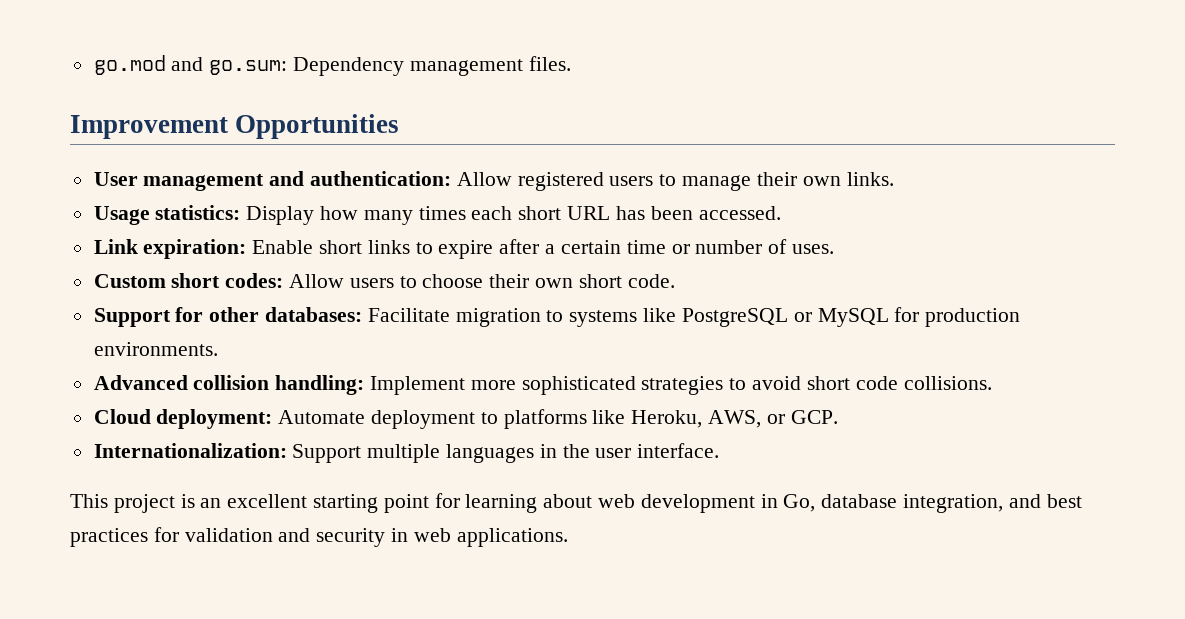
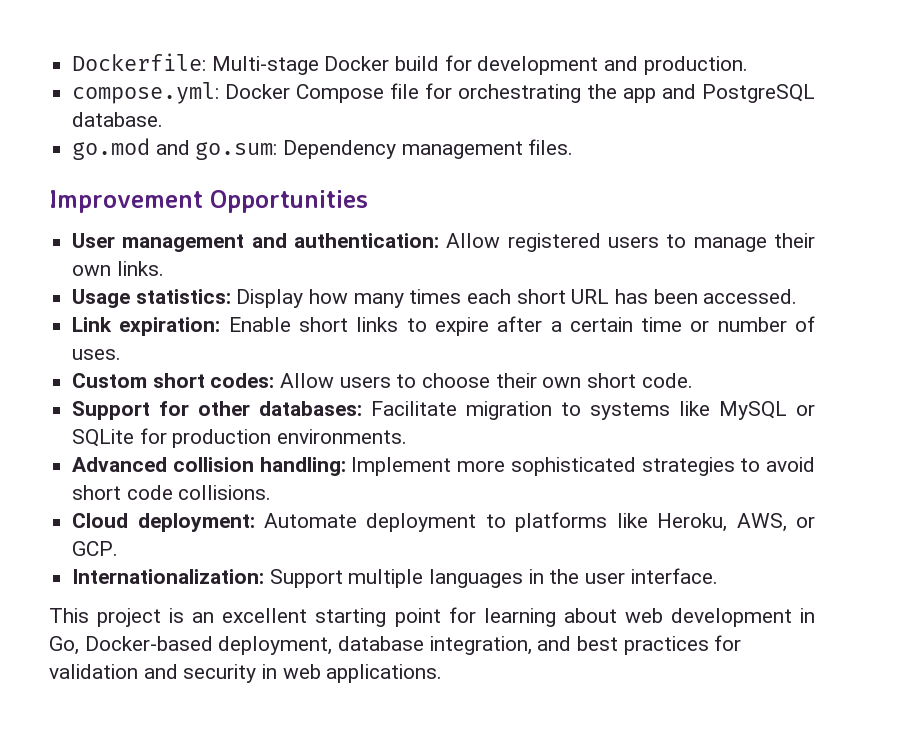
(93, 65) none -> [72,53,748,75] [72,82,816,104] [72,112,164,127] Dockerfile: Multi-stage Docker build for development and production. // compose.yml: Docker Compose file for orchestrating the app and PostgreSQL database. //
[681,308,889,327] PostgreSQL or MySQL -> [719,401,815,420] [72,429,135,447] MySQL or SQLite
(816, 503) none -> [84,636,333,655] Docker-based deployment,

